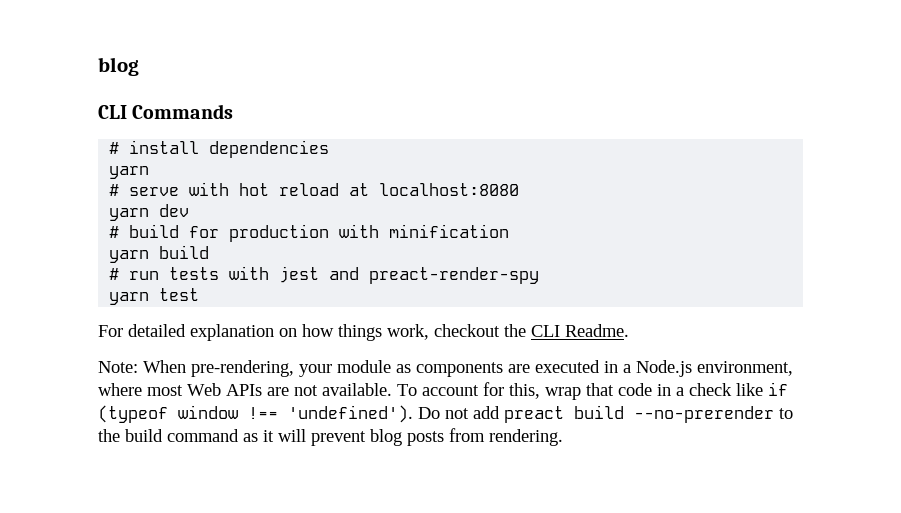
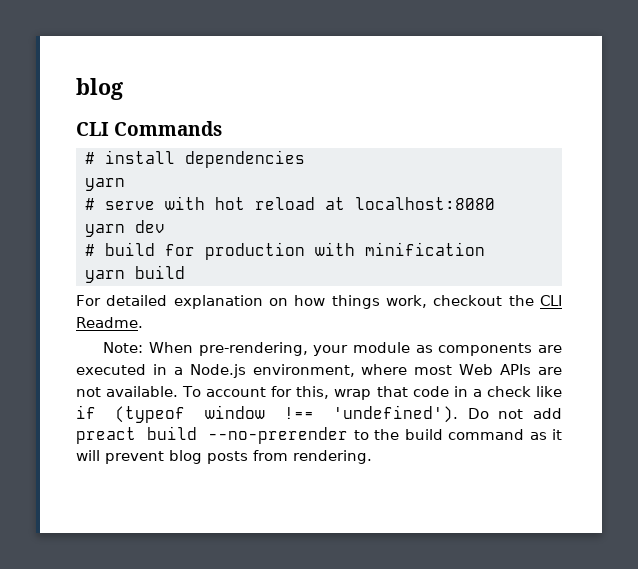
[109,266,540,284] [109,288,200,305] // # run tests with jest and preact-render-spy // yarn test -> (185, 272) none

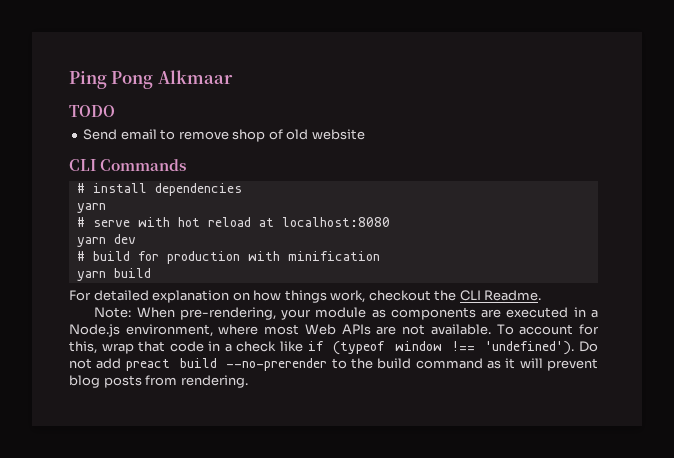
[76,78,123,100] blog -> [69,70,233,89] [69,105,115,117] [83,129,365,142] Ping Pong Alkmaar // TODO // Send email to remove shop of old website

